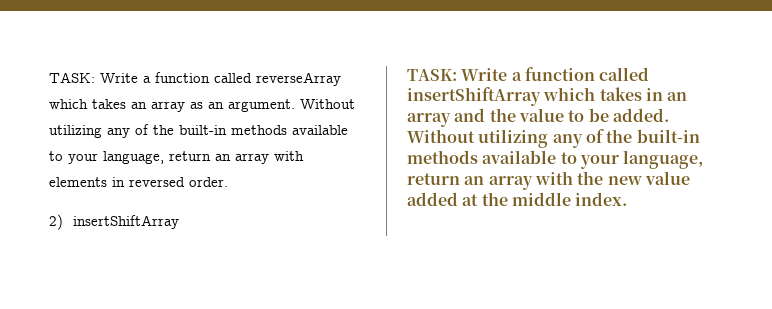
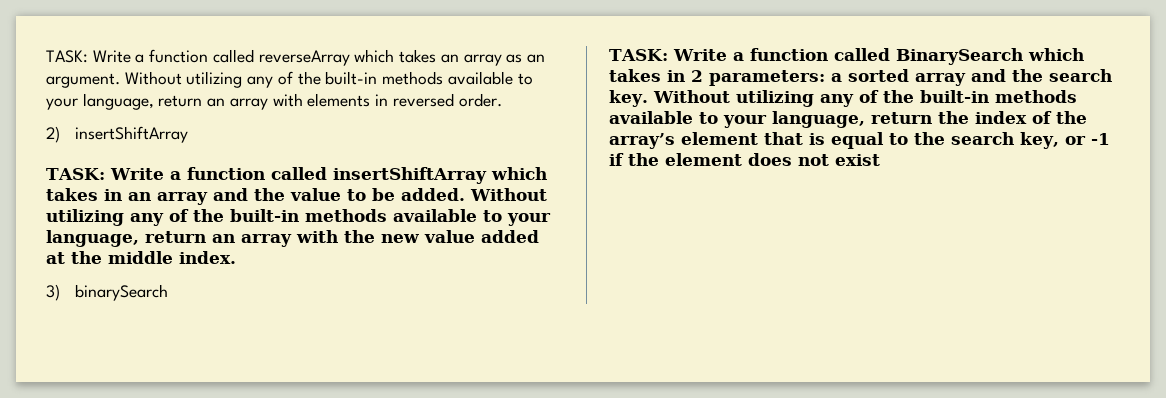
(628, 199) none -> [46,284,169,301] [609,48,1084,65] [609,69,1112,86] [609,90,1077,107] [609,111,1087,128] [609,132,1110,149] [609,153,880,166] // 3) binarySearch // TASK: Write a function called BinarySearch which takes in 2 parameters: a sorted array and the search key. Without utilizing any of the built-in methods available to your language, return the index of the array’s element that is equal to the search key, or -1 if the element does not exist

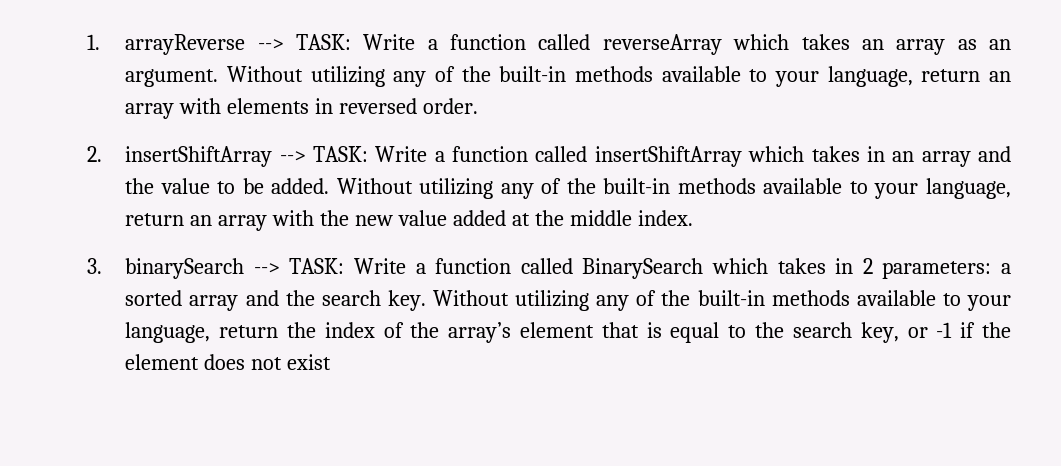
(46, 56) none -> [87,34,284,55] 1. arrayReverse -->
[46,126,189,143] 2) insertShiftArray // -> [87,146,306,167] 2. insertShiftArray -->
[46,284,60,301] 3) -> [87,258,102,274] 3.
(169, 292) // -> [253,263,280,274] -->

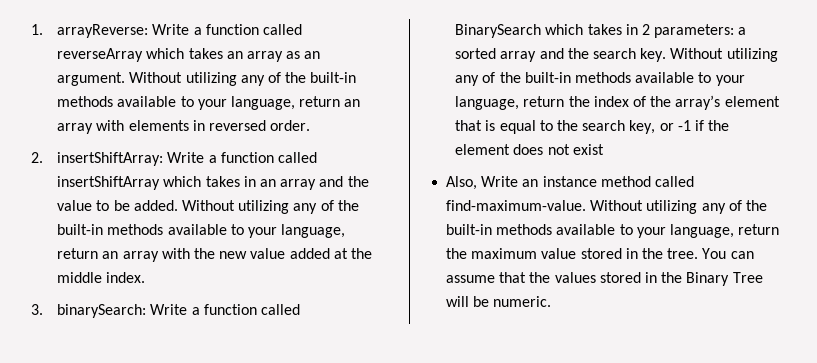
[125,34,351,55] arrayReverse --> TASK: -> [57,24,149,38] arrayReverse:
[125,146,368,167] insertShiftArray --> TASK: -> [57,152,164,166] insertShiftArray:
[125,258,345,279] binarySearch --> TASK: -> [57,304,147,318] binarySearch:
(332, 362) none -> [446,176,694,190] [446,200,767,214] [446,224,780,238] [446,248,754,259] [446,272,763,286] [446,296,552,307] // Also, Write an instance method called find-maximum-value. Without utilizing any of the built-in methods available to your language, return the maximum value stored in the tree. You can assume that the values stored in the Binary Tree will be numeric.

